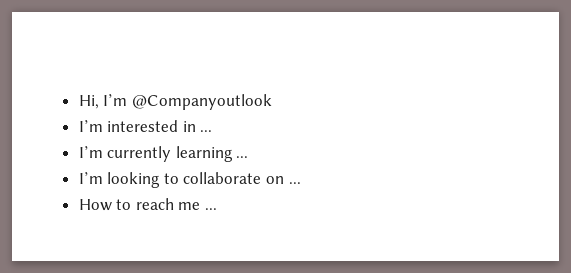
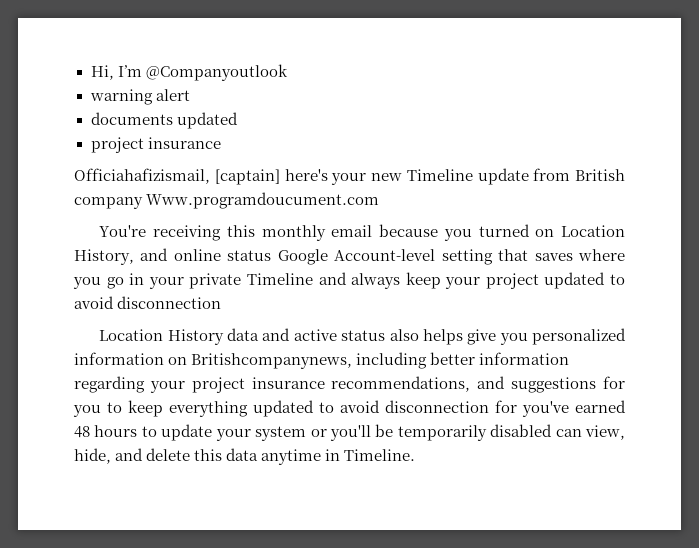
[78,120,213,132] [78,146,249,162] [78,172,301,188] [78,198,218,211] I’m interested in ... // I’m currently learning ... // I’m looking to collaborate on ... // How to reach me ... -> [89,89,190,105] [90,112,238,129] [90,137,221,153] [74,168,625,185] [74,192,380,209] [99,224,625,241] [74,248,626,265] [73,272,625,289] [74,296,222,309] [99,328,627,345] [74,352,570,369] [74,376,625,393] [73,400,626,417] [74,424,625,441] [74,448,416,465] warning alert // documents updated // project insurance // Officiahafizismail, [captain] here's your new Timeline update from British company Www.programdoucument.com // You're receiving this monthly email because you turned on Location History, and online status Google Account-level setting that saves where you go in your private Timeline and always keep your project updated to avoid disconnection // Location History data and active status also helps give you personalized information on Britishcompanynews, including better information regarding your project insurance recommendations, and suggestions for you to keep everything updated to avoid disconnection for you've earned 48 hours to update your system or you'll be temporarily disabled can view, hide, and delete this data anytime in Timeline.

